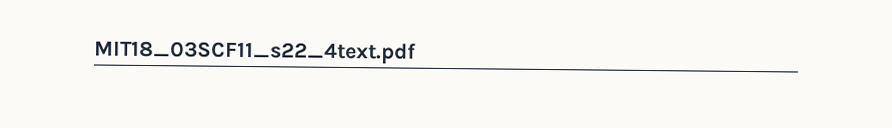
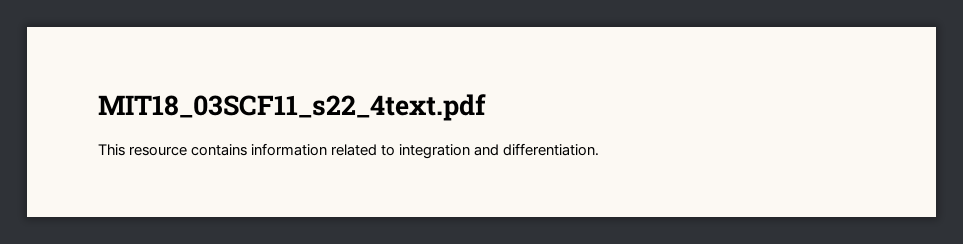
(416, 52) none -> [98,143,600,159] // This resource contains information related to integration and differentiation.

